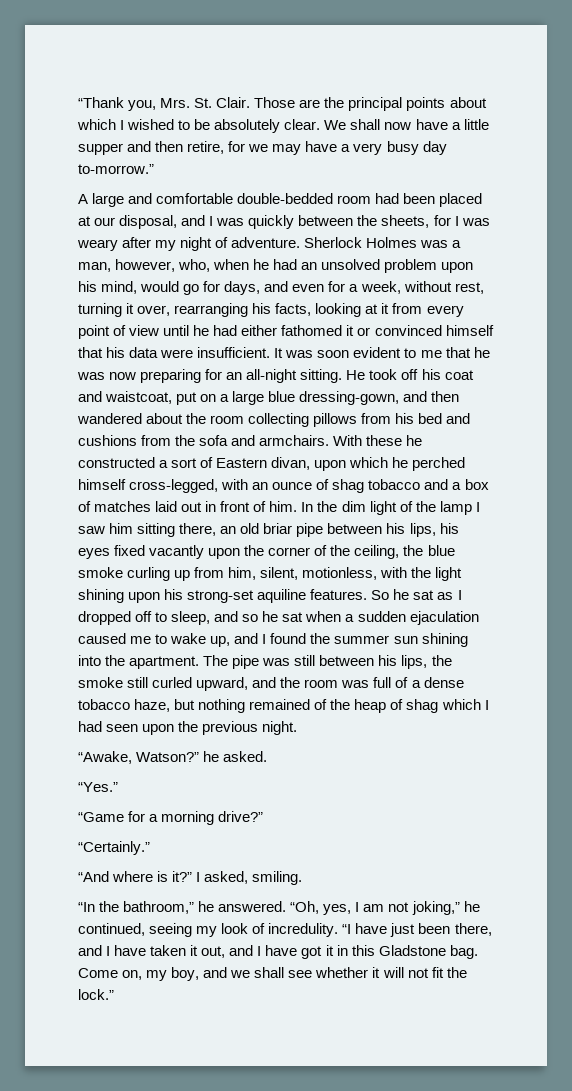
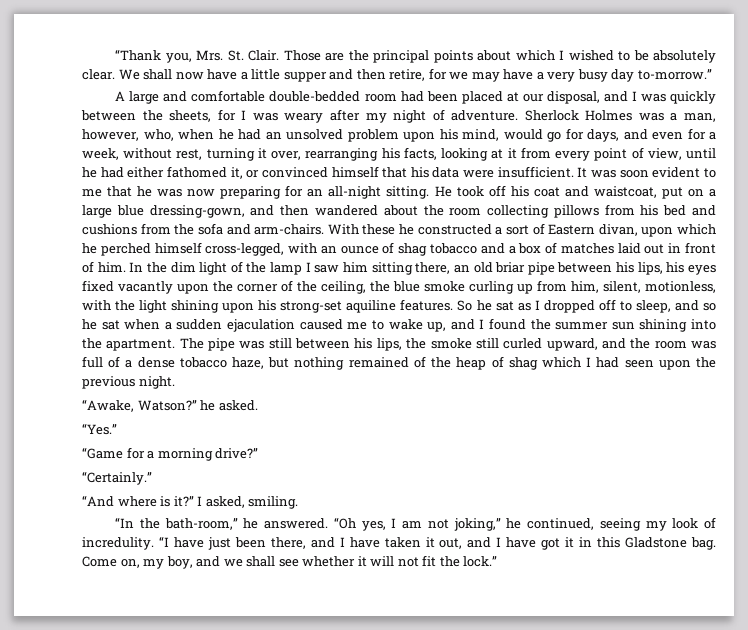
[129,325,160,336] view -> [647,148,682,160] view,
[346,325,355,336] it -> [230,167,243,179] it,
[259,435,330,446] armchairs. -> [254,224,325,235] arm-chairs.
[123,901,195,914] bathroom,” -> [164,518,238,530] bath-room,”
[290,901,320,914] “Oh, -> [333,517,356,529] “Oh

